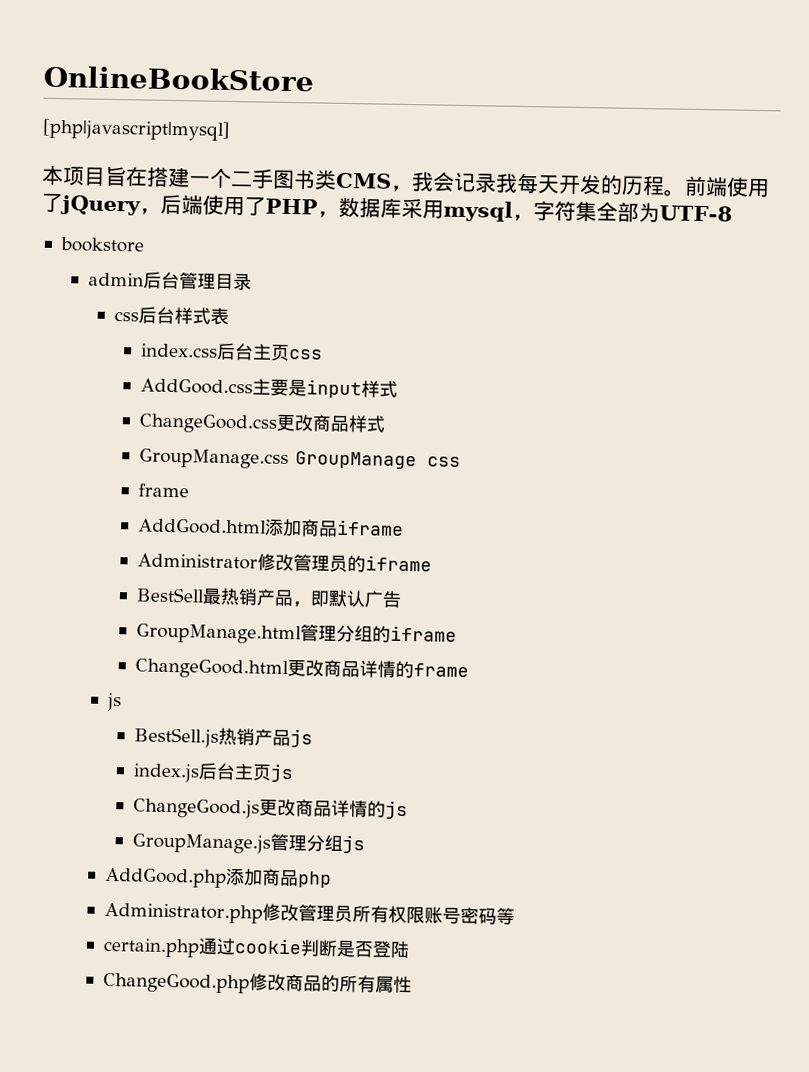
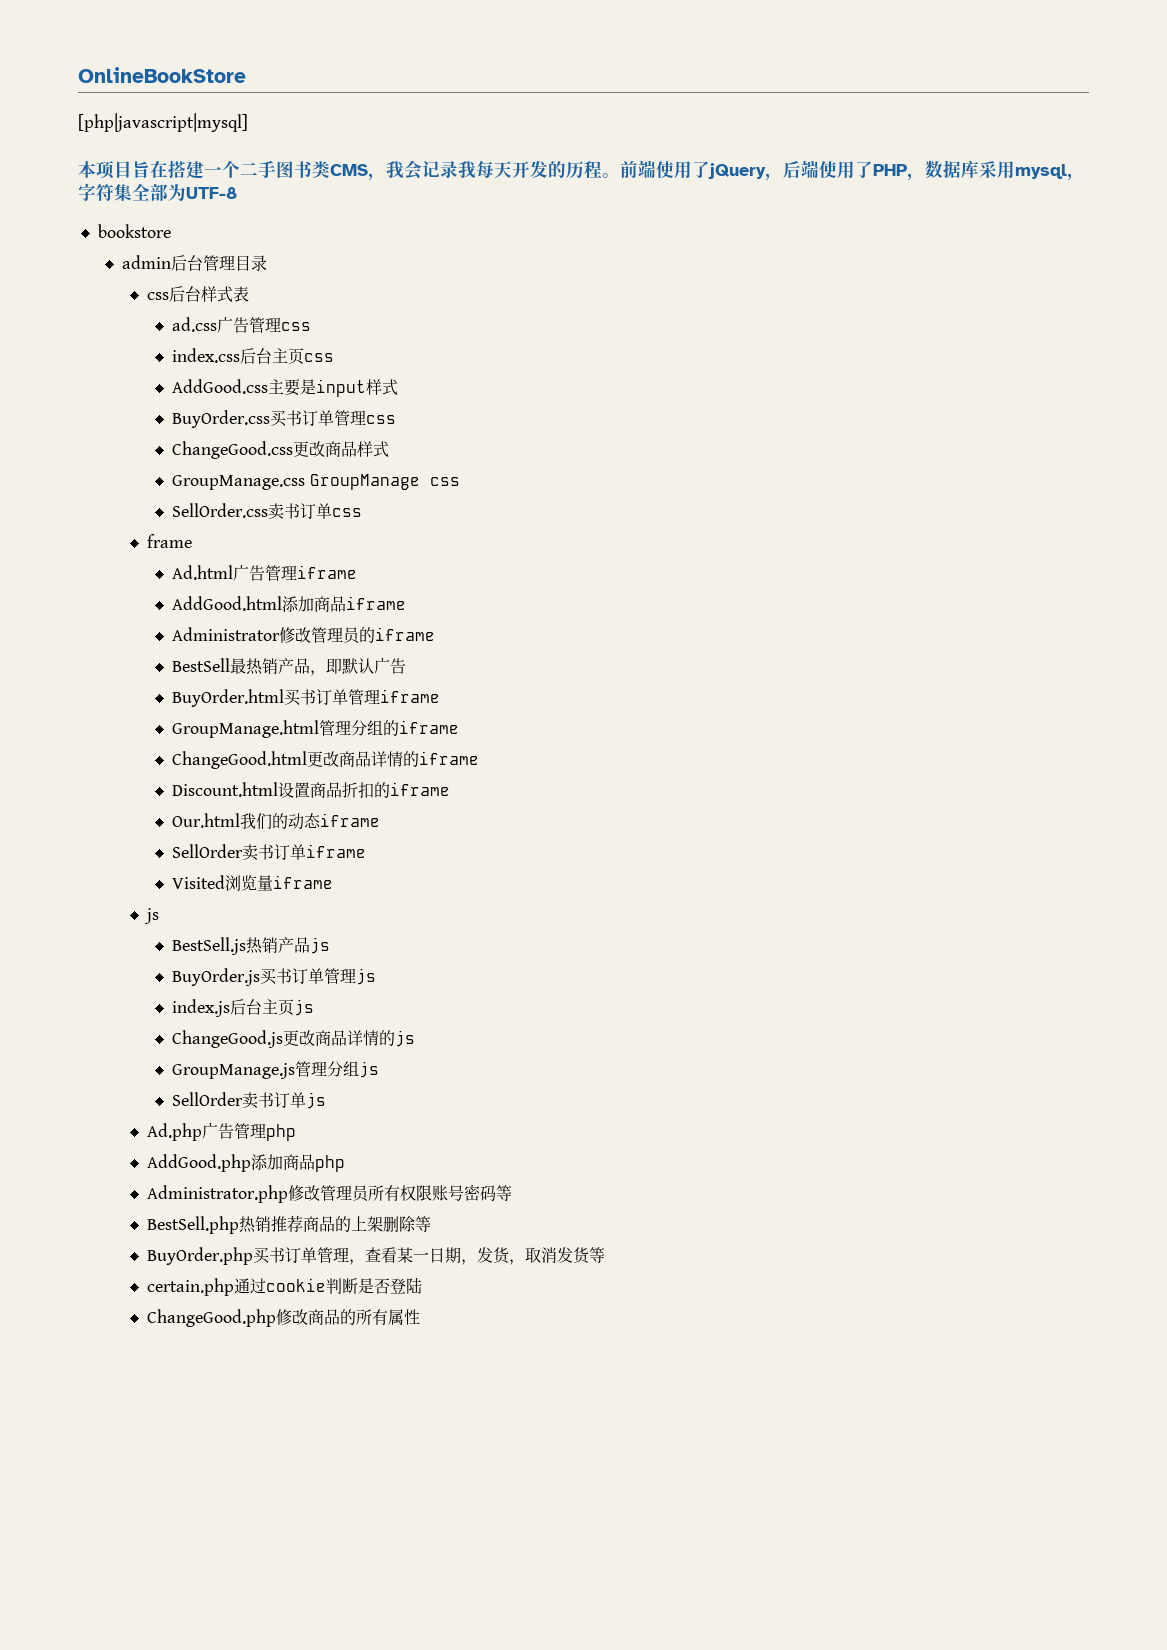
(229, 316) none -> [171,317,311,333] // ad.css广告管理css
(398, 389) none -> [171,410,396,428] // BuyOrder.css买书订单管理css
[137,483,189,498] frame -> [171,503,362,520] [147,534,193,548] [171,565,357,581] SellOrder.css卖书订单css // frame // Ad.html广告管理iframe
(402, 599) none -> [171,689,440,707] // BuyOrder.html买书订单管理iframe
[412,663,469,678] frame -> [418,751,479,765] [171,782,450,799] [171,813,380,830] [171,844,366,861] [171,875,333,891] iframe // Discount.html设置商品折扣的iframe // Our.html我们的动态iframe // SellOrder卖书订单iframe // Visited浏览量iframe
(313, 738) none -> [171,968,376,986] // BuyOrder.js买书订单管理js
(365, 844) none -> [171,1092,326,1109] [147,1123,297,1141] // SellOrder卖书订单js // Ad.php广告管理php
(515, 916) none -> [147,1215,432,1234] [147,1247,606,1265] // BestSell.php热销推荐商品的上架删除等 // BuyOrder.php买书订单管理，查看某一日期，发货，取消发货等

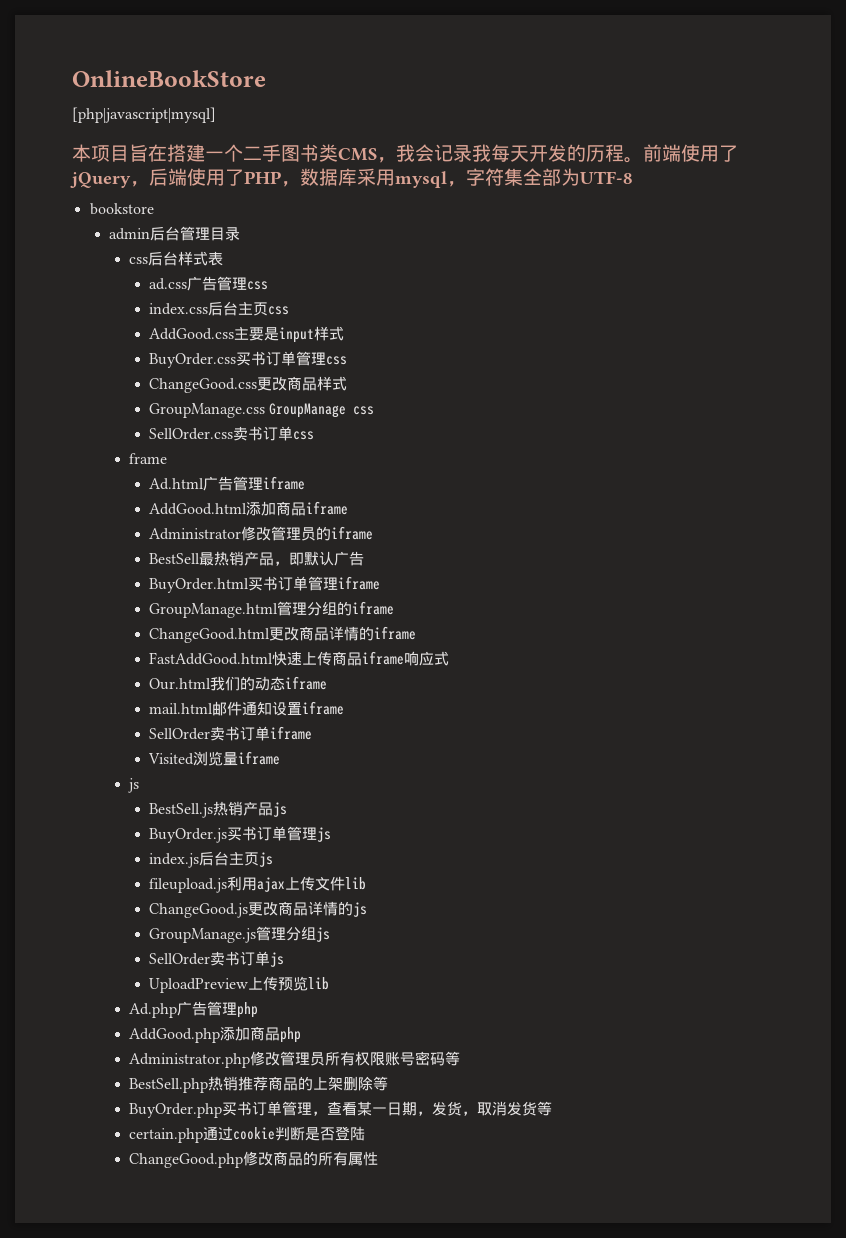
[171,782,450,799] Discount.html设置商品折扣的iframe -> [149,651,450,666] FastAddGood.html快速上传商品iframe响应式
(380, 820) none -> [149,701,345,716] // mail.html邮件通知设置iframe
(314, 1007) none -> [149,876,367,893] // fileupload.js利用ajax上传文件lib
(326, 1100) none -> [149,976,330,993] // UploadPreview上传预览lib

